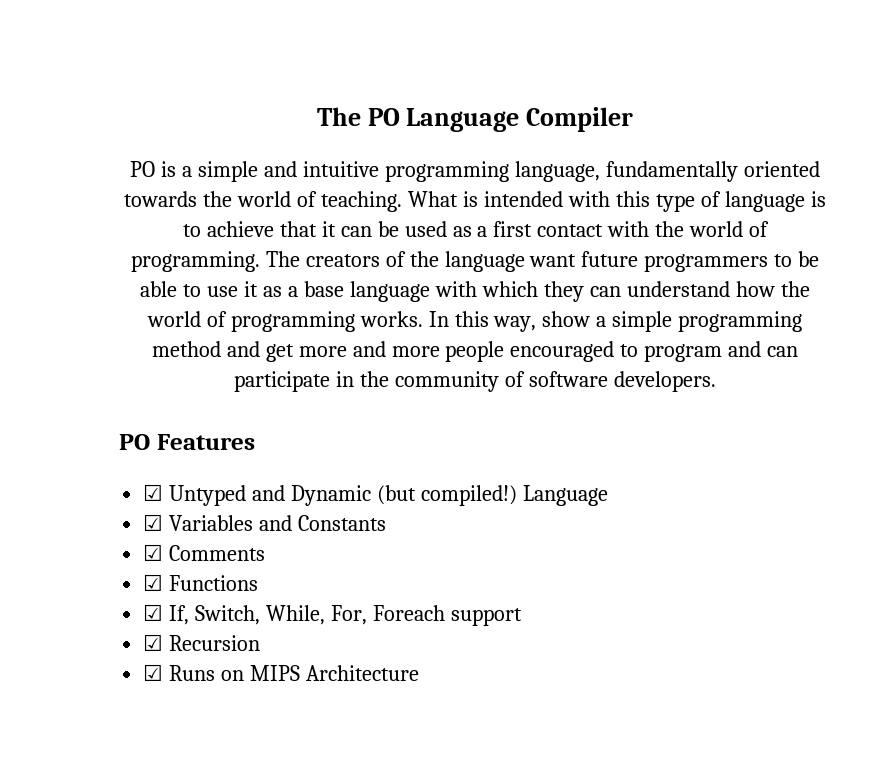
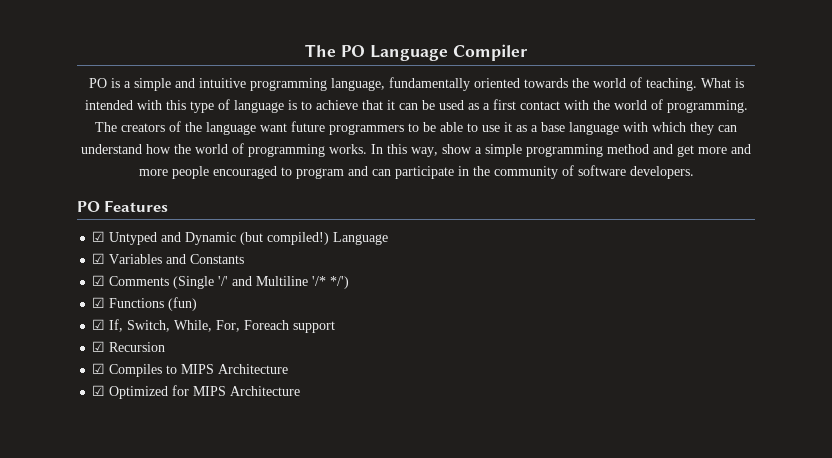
(266, 553) none -> [173,276,350,289] (Single '/' and Multiline '/* */')
(259, 583) none -> [168,297,198,311] (fun)
[169,665,419,681] Runs on MIPS Architecture -> [109,364,289,377] [92,385,301,399] Compiles to MIPS Architecture // ☑ Optimized for MIPS Architecture

